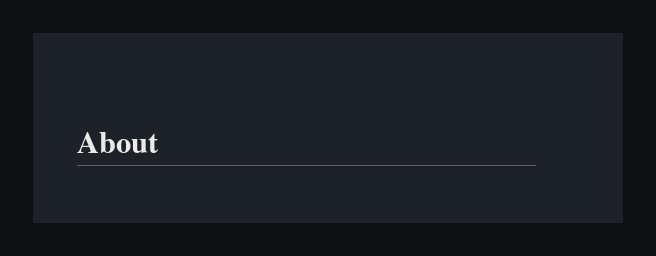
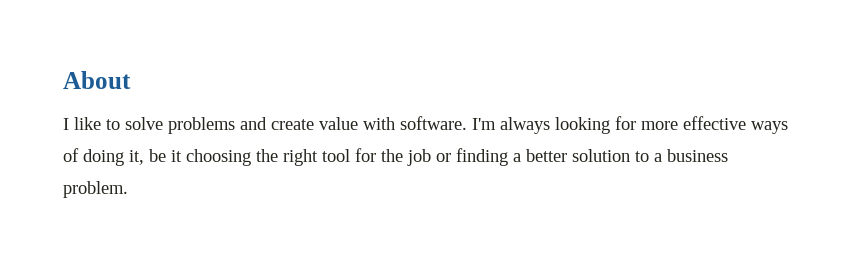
(159, 142) none -> [63,116,788,134] [63,148,728,166] [63,181,128,198] // I like to solve problems and create value with software. I'm always looking for more effective ways of doing it, be it choosing the right tool for the job or finding a better solution to a business problem.

